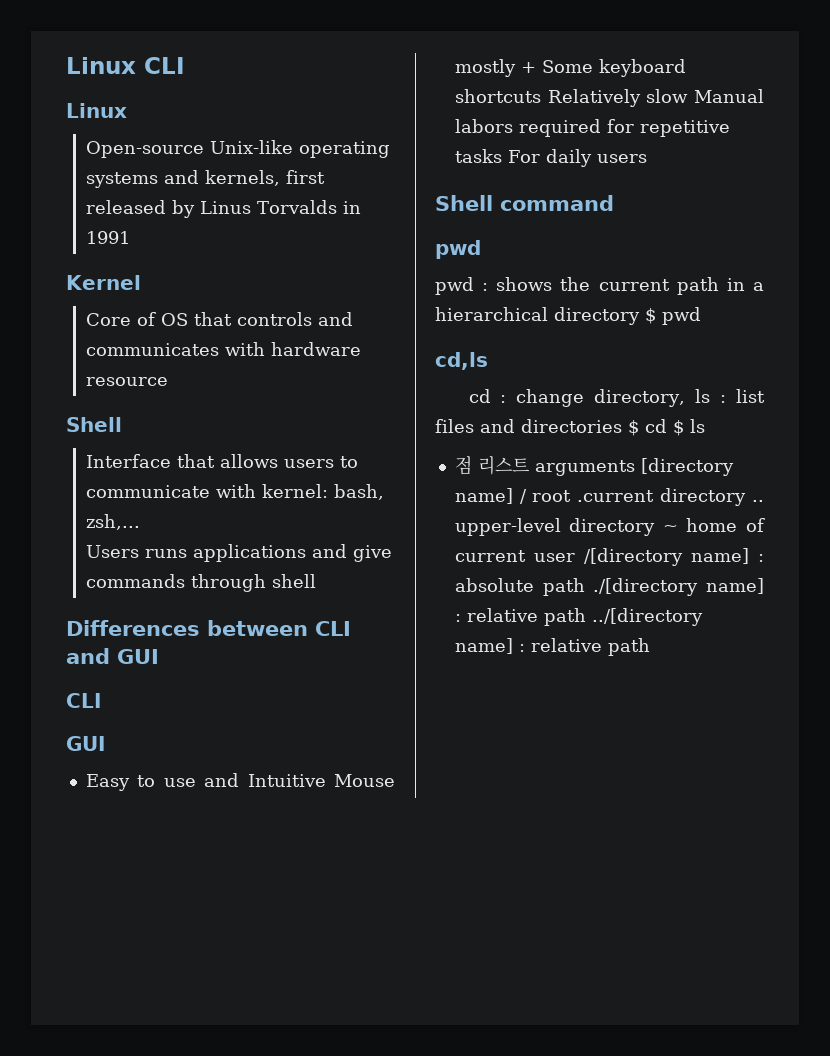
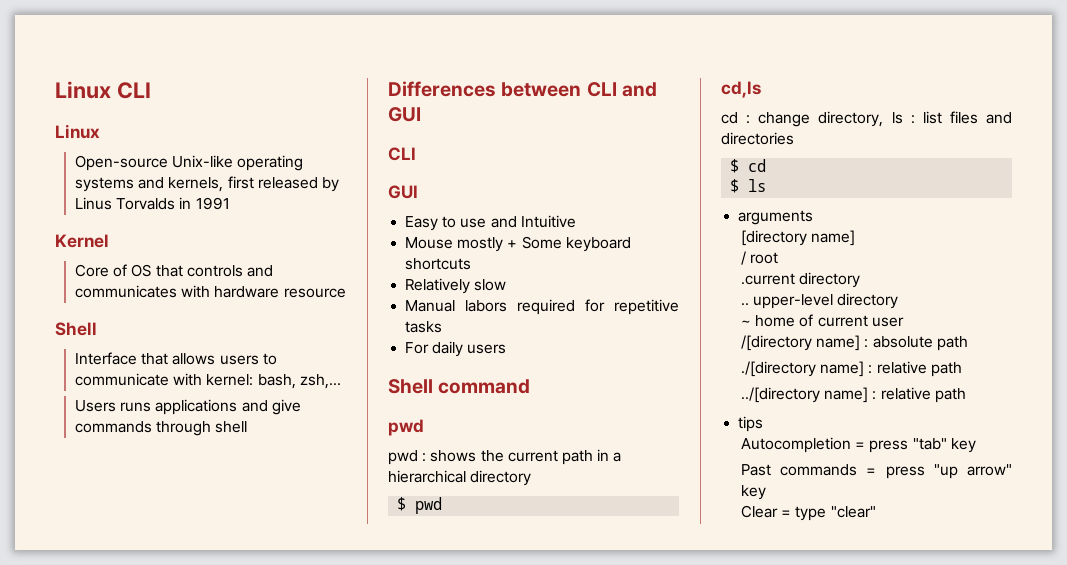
(326, 780) none -> (576, 221) //
(541, 96) none -> (472, 264) //
(689, 96) none -> (507, 285) //
(502, 156) none -> (443, 327) //
(640, 316) none -> (532, 478) //
(622, 426) none -> (794, 138) //
(667, 426) none -> (767, 165) //
[454,456,529,475] 점 리스트 -> (767, 185) none
(635, 468) none -> (814, 217) //
(513, 496) none -> (856, 238) //
(572, 496) none -> (779, 258) //
(747, 497) none -> (861, 280) //
(656, 527) none -> (899, 301) //
(575, 557) none -> (904, 322) //
(585, 587) none -> (968, 343) //
(586, 617) none -> (962, 369) //
(650, 647) none -> [738,416,764,432] [741,437,976,453] [741,464,1012,479] [741,485,767,500] [741,505,876,521] // tips // Autocompletion = press "tab" key // Past commands = press "up arrow" key // Clear = type "clear"

